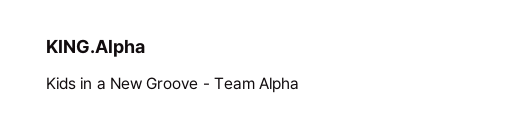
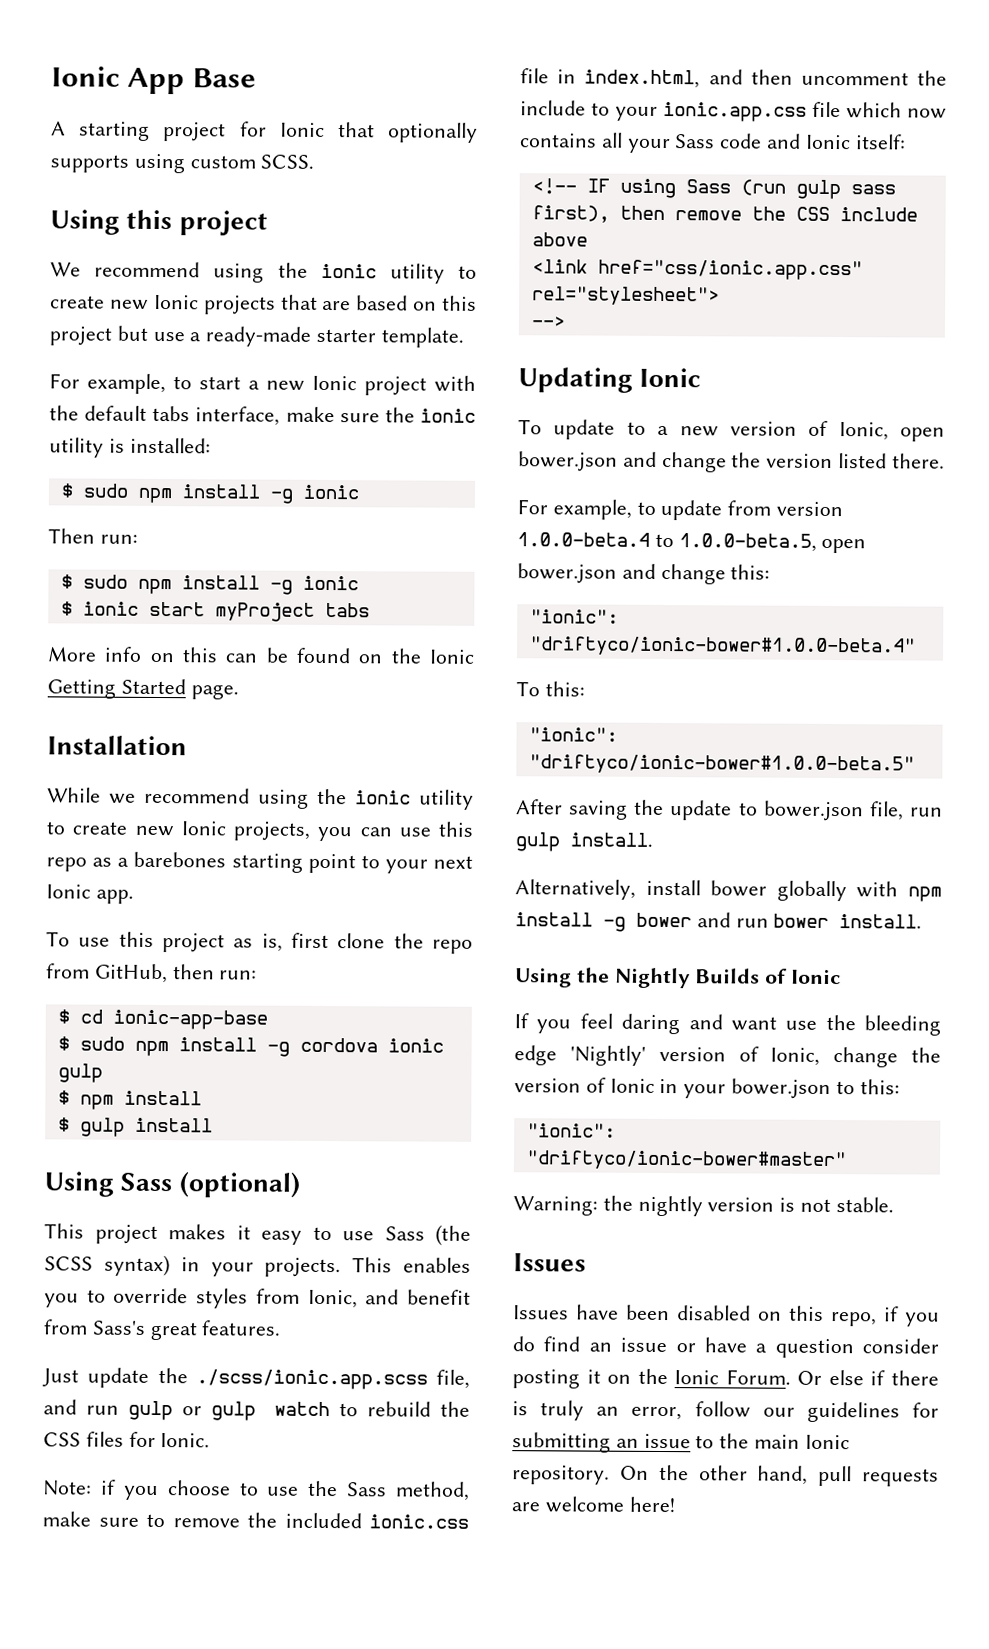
[46,39,145,57] [46,77,300,93] KING.Alpha // Kids in a New Groove - Team Alpha -> [51,65,257,95] [51,121,478,143] [50,153,315,174] [50,209,268,236] [50,261,478,284] [50,294,477,315] [49,325,464,348] [49,373,476,396] [49,405,477,426] [49,437,211,458] [60,483,360,504] [48,528,138,544] [60,574,359,595] [60,601,370,622] [47,646,475,664] [47,678,239,700] [47,735,187,756] [47,787,474,810] [46,821,474,842] [46,851,473,874] [46,884,134,904] [46,931,473,954] [46,963,258,984] [57,1009,268,1030] [57,1036,444,1057] [57,1063,103,1083] [57,1090,202,1110] [57,1117,213,1137] [44,1171,300,1198] [44,1223,471,1246] [44,1254,471,1278] [44,1287,472,1309] [43,1319,282,1341] [42,1367,470,1390] [43,1399,471,1421] [43,1431,211,1448] [43,1479,470,1501] [42,1511,469,1529] [520,68,947,89] [520,100,947,122] [520,132,906,154] [531,178,896,200] [531,205,918,223] [531,232,588,247] [531,259,863,281] [531,286,720,306] [530,316,566,328] [518,367,702,393] [518,419,945,442] [518,451,945,473] [517,499,844,521] [517,532,867,554] [517,563,771,585] [529,609,619,624] [529,636,916,657] [516,681,585,697] [528,727,618,742] [528,754,915,775] [516,799,943,822] [515,832,653,852] [515,879,942,902] [515,912,923,932] [515,967,842,989] [514,1013,941,1036] [514,1045,941,1068] [514,1077,900,1100] [526,1123,616,1138] [525,1150,847,1171] [513,1195,894,1217] [513,1253,586,1272] [513,1304,940,1327] [512,1336,939,1359] [512,1368,939,1389] [512,1400,939,1423] [512,1432,850,1453] [512,1464,939,1487] [511,1496,676,1513] Ionic App Base // A starting project for Ionic that optionally supports using custom SCSS. // Using this project // We recommend using the ionic utility to create new Ionic projects that are based on this project but use a ready-made starter template. // For example, to start a new Ionic project with the default tabs interface, make sure the ionic utility is installed: // $ sudo npm install -g ionic // Then run: // $ sudo npm install -g ionic // $ ionic start myProject tabs // More info on this can be found on the Ionic Getting Started page. // Installation // While we recommend using the ionic utility to create new Ionic projects, you can use this repo as a barebones starting point to your next Ionic app. // To use this project as is, first clone the repo from GitHub, then run: // $ cd ionic-app-base // $ sudo npm install -g cordova ionic gulp // $ npm install // $ gulp install // Using Sass (optional) // This project makes it easy to use Sass (the SCSS syntax) in your projects. This enables you to override styles from Ionic, and benefit from Sass's great features. // Just update the ./scss/ionic.app.scss file, and run gulp or gulp watch to rebuild the CSS files for Ionic. // Note: if you choose to use the Sass method, make sure to remove the included ionic.css file in index.html, and then uncomment the include to your ionic.app.css file which now contains all your Sass code and Ionic itself: // <!-- IF using Sass (run gulp sass first), then remove the CSS include above // <link href="css/ionic.app.css" rel="stylesheet"> // --> // Updating Ionic // To update to a new version of Ionic, open bower.json and change the version listed there. // For example, to update from version 1.0.0-beta.4 to 1.0.0-beta.5, open bower.json and change this: // "ionic": "driftyco/ionic-bower#1.0.0-beta.4" // To this: // "ionic": "driftyco/ionic-bower#1.0.0-beta.5" // After saving the update to bower.json file, run gulp install. // Alternatively, install bower globally with npm install -g bower and run bower install. // Using the Nightly Builds of Ionic // If you feel daring and want use the bleeding edge 'Nightly' version of Ionic, change the version of Ionic in your bower.json to this: // "ionic": "driftyco/ionic-bower#master" // Warning: the nightly version is not stable. // Issues // Issues have been disabled on this repo, if you do find an issue or have a question consider posting it on the Ionic Forum. Or else if there is truly an error, follow our guidelines for submitting an issue to the main Ionic repository. On the other hand, pull requests are welcome here!

